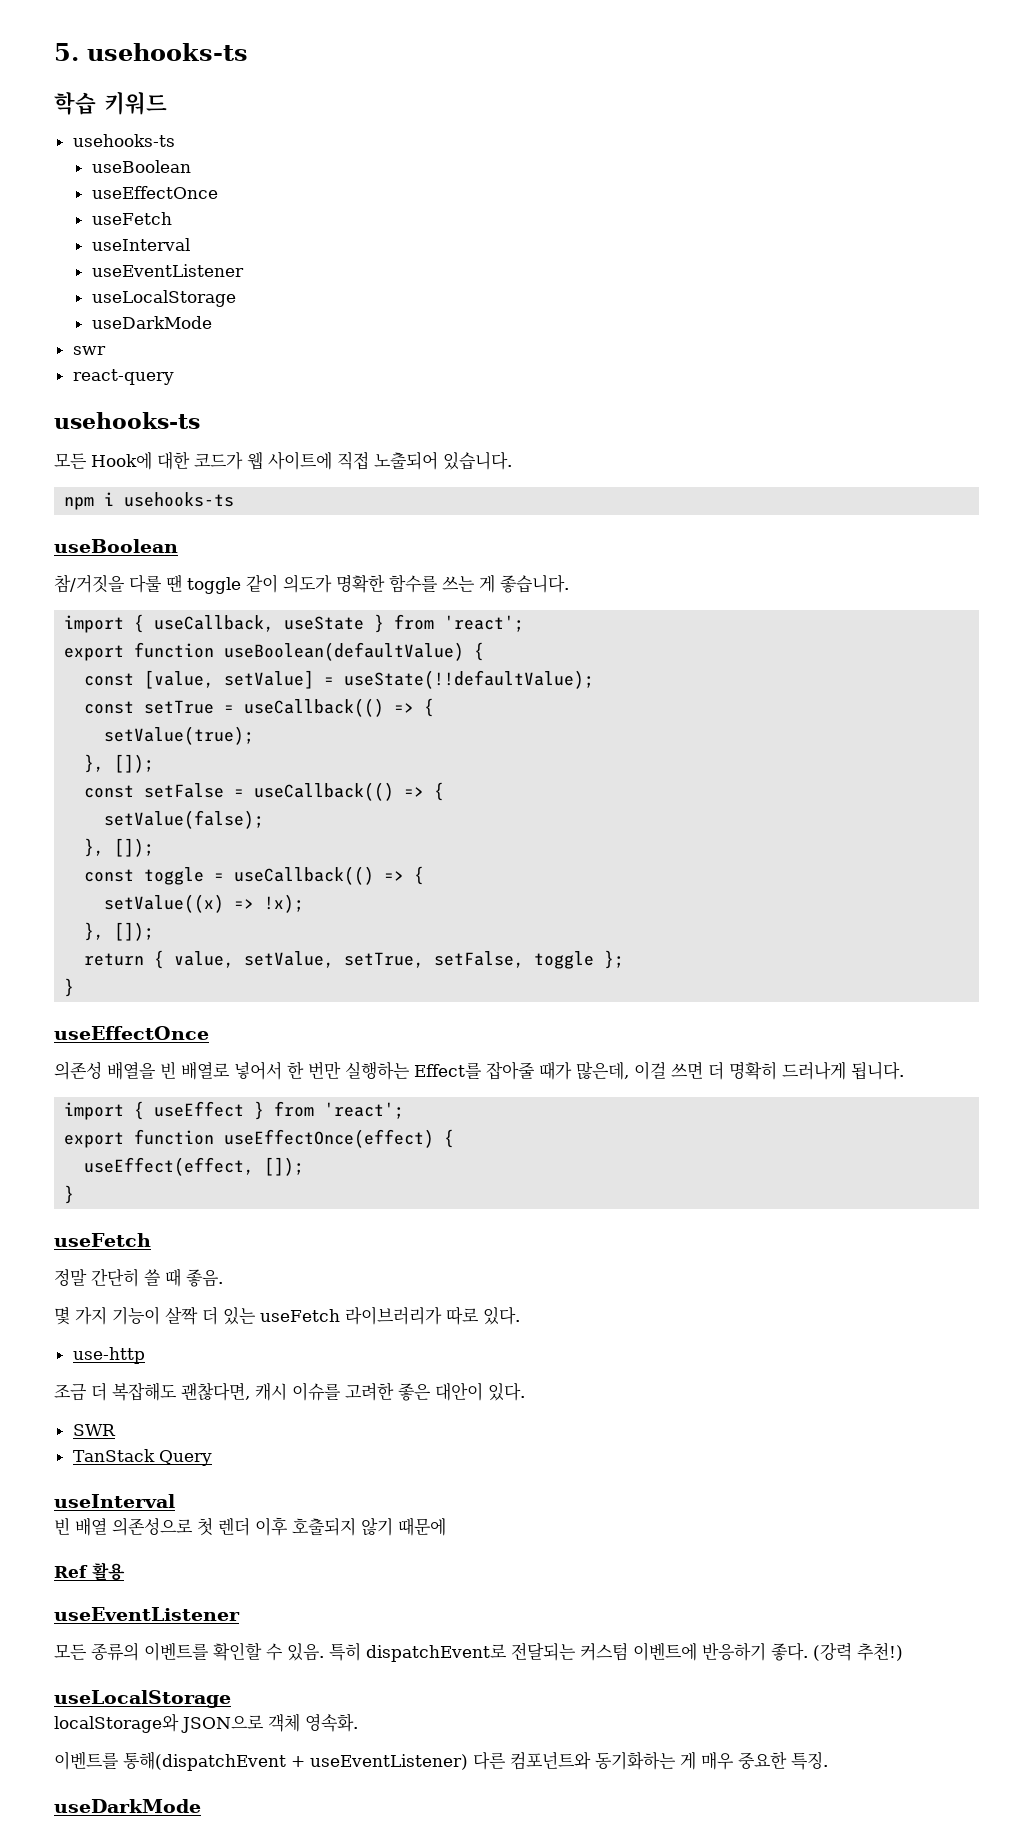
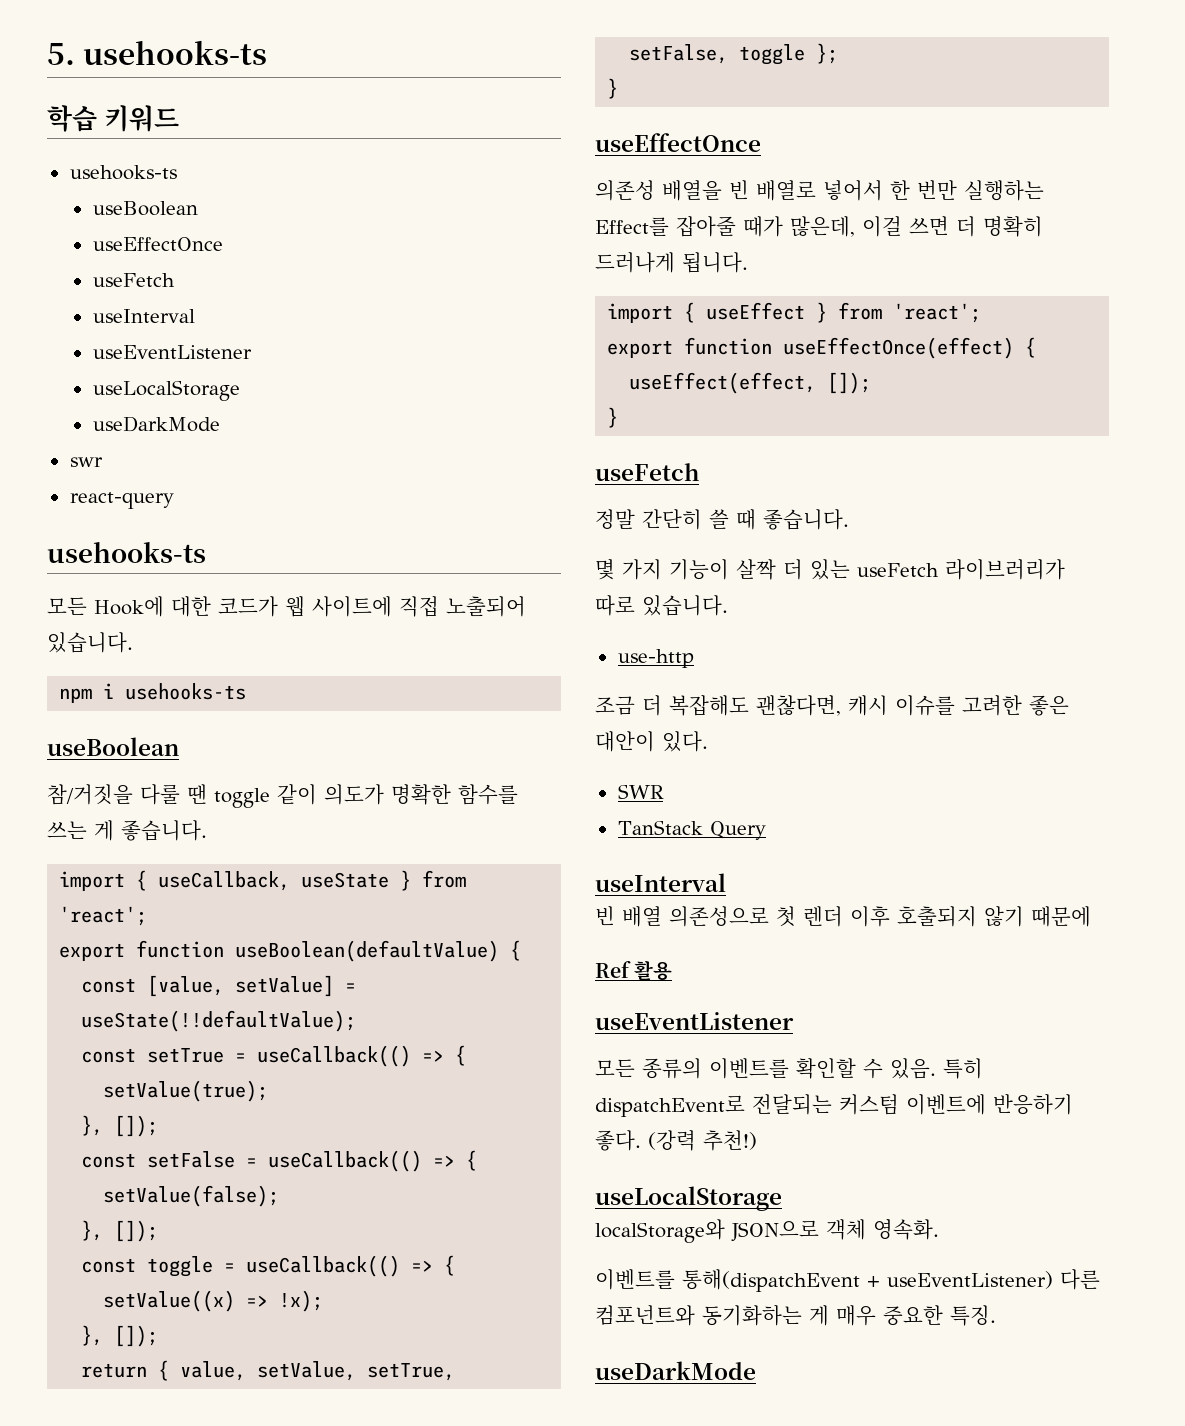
[186,1269,223,1287] 좋음. -> [763,509,849,530] 좋습니다.
[482,1307,520,1325] 있다. -> [642,595,728,616] 있습니다.

